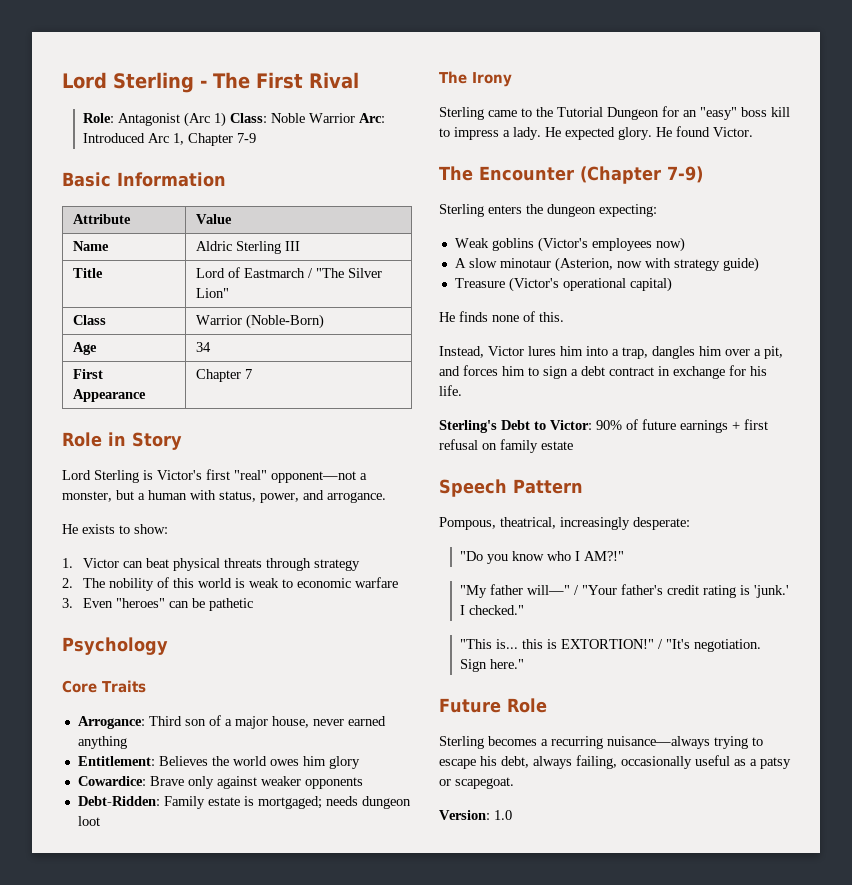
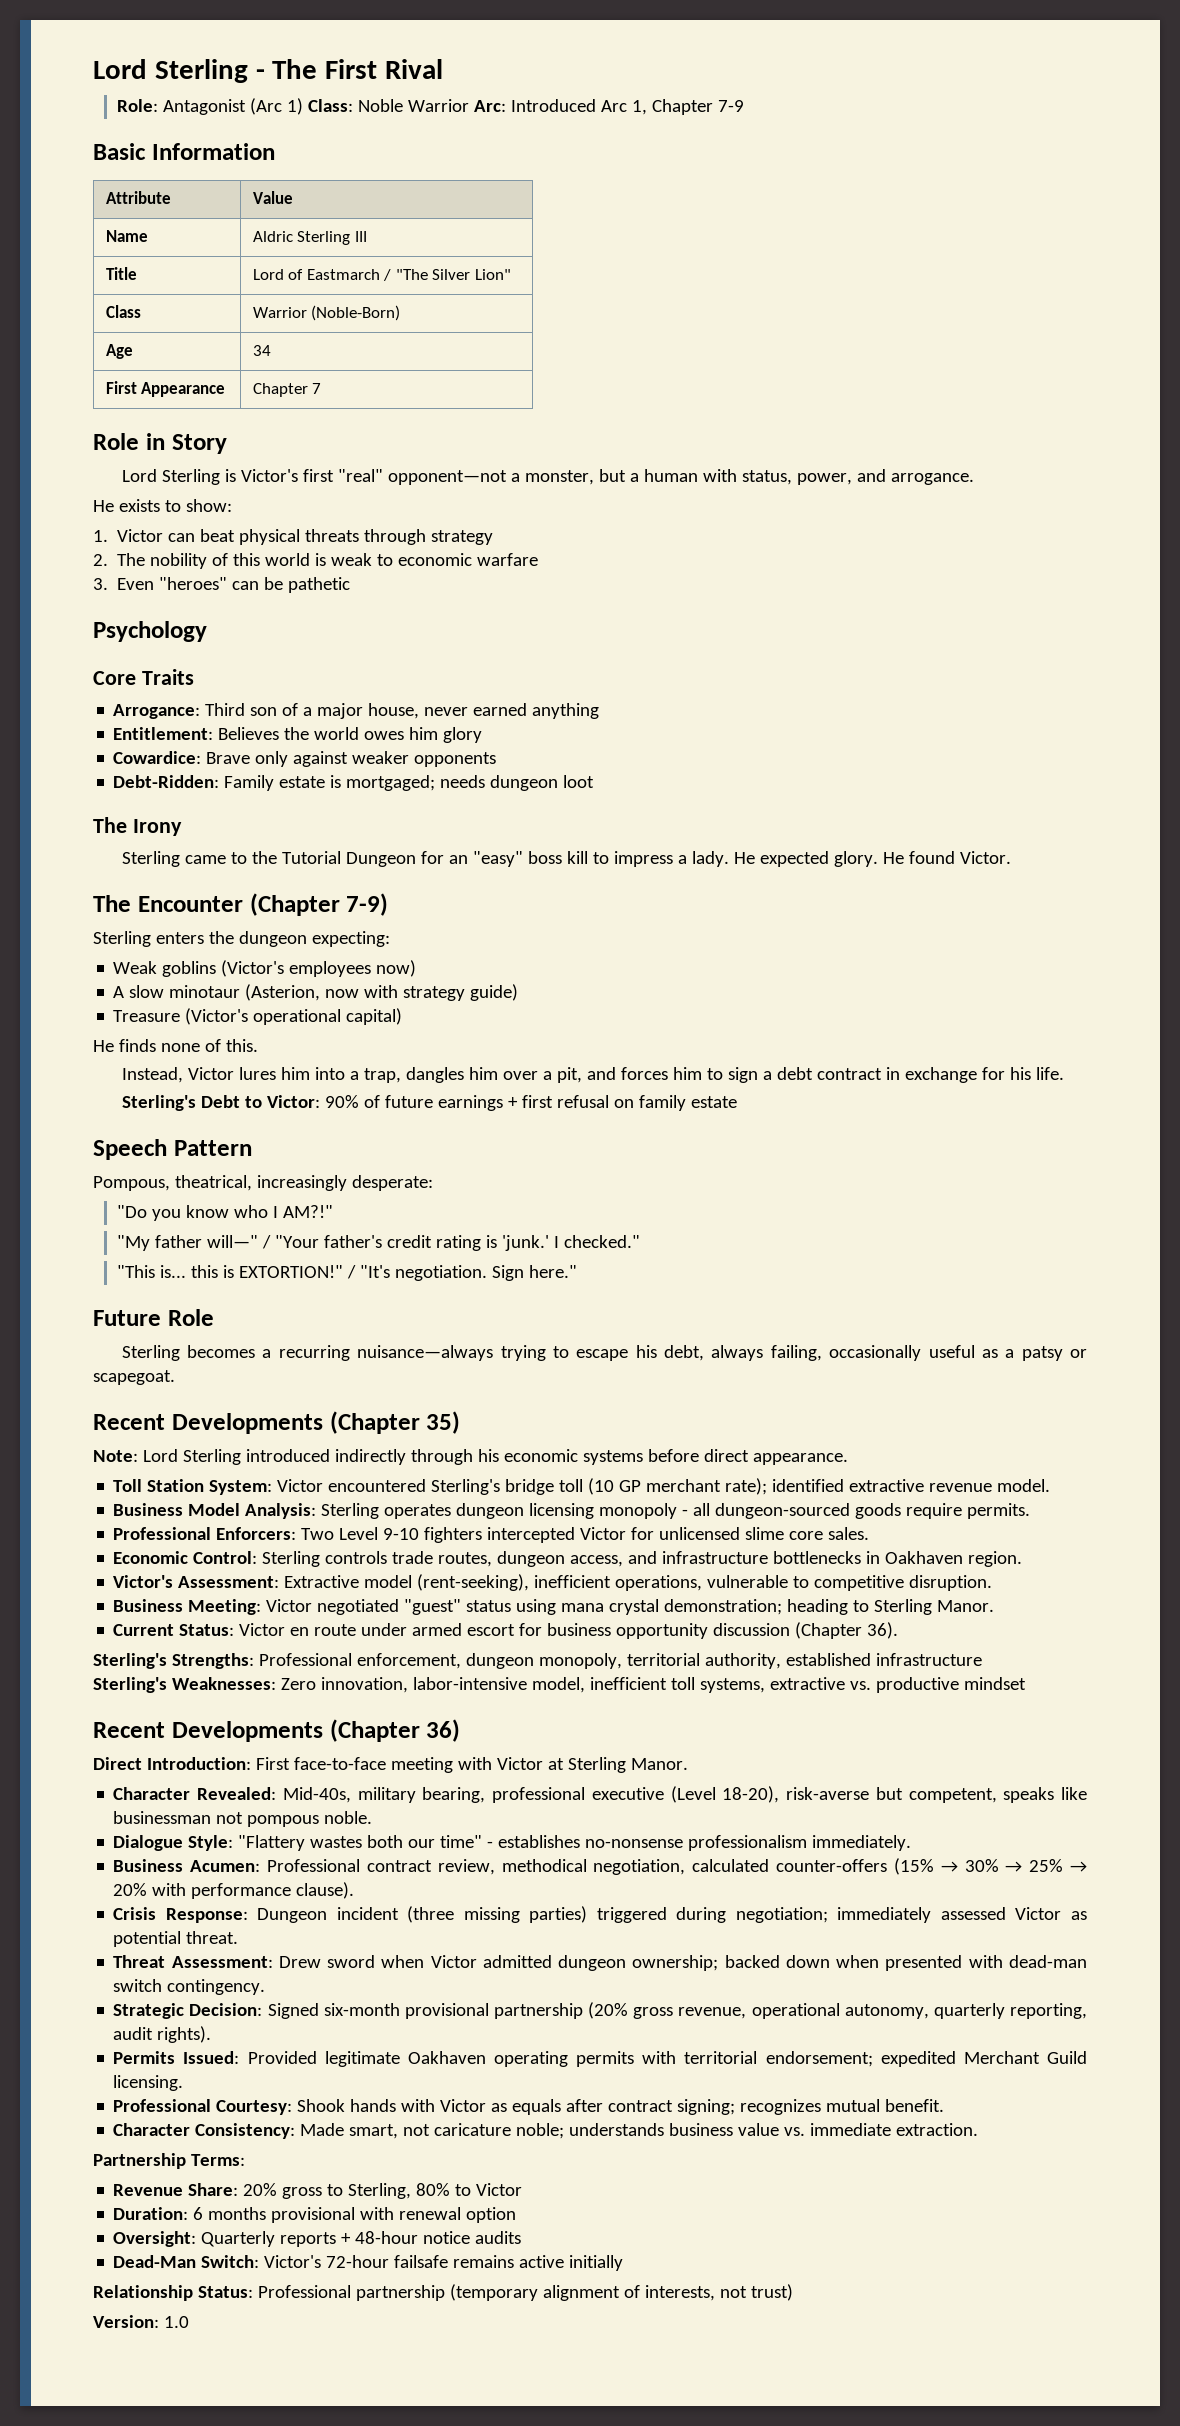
(514, 783) none -> [93,1411,461,1434] [93,1449,848,1465] [113,1478,1051,1495] [113,1503,1031,1519] [113,1527,870,1543] [113,1551,1023,1567] [113,1574,993,1591] [113,1599,995,1615] [113,1622,899,1639] [93,1653,982,1669] [93,1677,1026,1693] [93,1719,461,1742] [93,1757,688,1773] [113,1786,1087,1803] [113,1811,373,1827] [113,1835,912,1851] [113,1858,1087,1875] [113,1882,355,1899] [113,1906,1087,1923] [113,1931,239,1947] [113,1955,1087,1971] [113,1979,266,1995] [113,2002,1088,2019] [113,2026,212,2043] [113,2051,1088,2067] [113,2075,184,2091] [113,2099,945,2115] [113,2123,979,2139] [93,2153,245,2169] [113,2183,523,2199] [113,2207,517,2223] [113,2231,522,2247] [113,2255,624,2271] [93,2284,793,2301] // Recent Developments (Chapter 35) // Note: Lord Sterling introduced indirectly through his economic systems before direct appearance. // Toll Station System: Victor encountered Sterling's bridge toll (10 GP merchant rate); identified extractive revenue model. // Business Model Analysis: Sterling operates dungeon licensing monopoly - all dungeon-sourced goods require permits. // Professional Enforcers: Two Level 9-10 fighters intercepted Victor for unlicensed slime core sales. // Economic Control: Sterling controls trade routes, dungeon access, and infrastructure bottlenecks in Oakhaven region. // Victor's Assessment: Extractive model (rent-seeking), inefficient operations, vulnerable to competitive disruption. // Business Meeting: Victor negotiated "guest" status using mana crystal demonstration; heading to Sterling Manor. // Current Status: Victor en route under armed escort for business opportunity discussion (Chapter 36). // Sterling's Strengths: Professional enforcement, dungeon monopoly, territorial authority, established infrastructure // Sterling's Weaknesses: Zero innovation, labor-intensive model, inefficient toll systems, extractive vs. productive mindset // Recent Developments (Chapter 36) // Direct Introduction: First face-to-face meeting with Victor at Sterling Manor. // Character Revealed: Mid-40s, military bearing, professional executive (Level 18-20), risk-averse but competent, speaks like businessman not pompous noble. // Dialogue Style: "Flattery wastes both our time" - establishes no-nonsense professionalism immediately. // Business Acumen: Professional contract review, methodical negotiation, calculated counter-offers (15% → 30% → 25% → 20% with performance clause). // Crisis Response: Dungeon incident (three missing parties) triggered during negotiation; immediately assessed Victor as potential threat. // Threat Assessment: Drew sword when Victor admitted dungeon ownership; backed down when presented with dead-man switch contingency. // Strategic Decision: Signed six-month provisional partnership (20% gross revenue, operational autonomy, quarterly reporting, audit rights). // Permits Issued: Provided legitimate Oakhaven operating permits with territorial endorsement; expedited Merchant Guild licensing. // Professional Courtesy: Shook hands with Victor as equals after contract signing; recognizes mutual benefit. // Character Consistency: Made smart, not caricature noble; understands business value vs. immediate extraction. // Partnership Terms: // Revenue Share: 20% gross to Sterling, 80% to Victor // Duration: 6 months provisional with renewal option // Oversight: Quarterly reports + 48-hour notice audits // Dead-Man Switch: Victor's 72-hour failsafe remains active initially // Relationship Status: Professional partnership (temporary alignment of interests, not trust)

